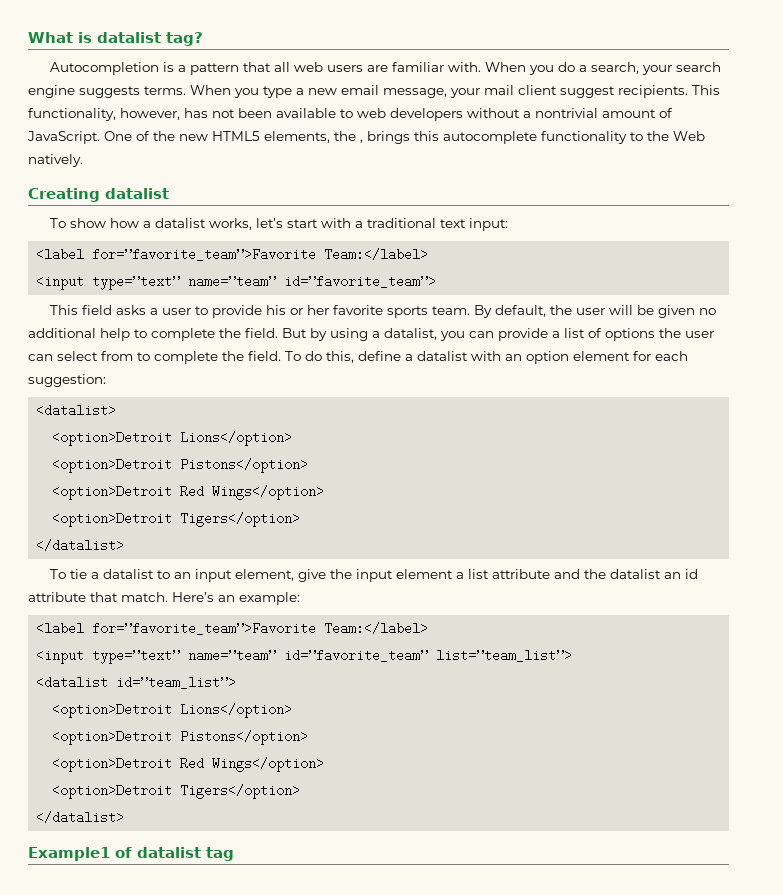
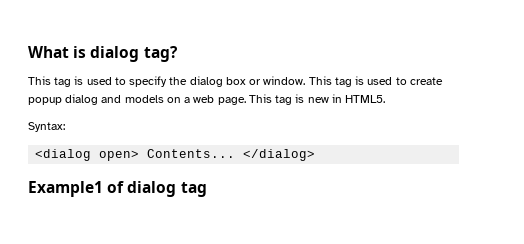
[97,32,161,43] datalist -> [90,46,140,62] dialog
[49,62,721,75] [28,85,720,98] [28,108,673,121] [27,131,705,144] [28,154,83,167] [28,188,169,202] [49,218,508,231] [36,248,429,261] [36,275,437,290] [49,305,716,318] [28,328,714,341] [28,351,688,364] [28,374,106,387] [36,404,117,417] [52,431,293,446] [52,458,309,473] [52,485,325,500] [52,512,301,527] [36,539,125,552] [49,569,698,582] [28,592,300,605] [36,622,429,635] [36,649,573,664] [36,676,237,689] [52,703,293,718] [52,730,309,745] [52,757,325,772] [52,784,301,799] [36,811,125,824] Autocompletion is a pattern that all web users are familiar with. When you do a search, your search engine suggests terms. When you type a new email message, your mail client suggest recipients. This functionality, however, has not been available to web developers without a nontrivial amount of JavaScript. One of the new HTML5 elements, the , brings this autocomplete functionality to the Web natively. // Creating datalist // To show how a datalist works, let’s start with a traditional text input: // <label for=”favorite_team”>Favorite Team:</label> // <input type=”text” name=”team” id=”favorite_team”> // This field asks a user to provide his or her favorite sports team. By default, the user will be given no additional help to complete the field. But by using a datalist, you can provide a list of options the user can select from to complete the field. To do this, define a datalist with an option element for each suggestion: // <datalist> // <option>Detroit Lions</option> // <option>Detroit Pistons</option> // <option>Detroit Red Wings</option> // <option>Detroit Tigers</option> // </datalist> // To tie a datalist to an input element, give the input element a list attribute and the datalist an id attribute that match. Here’s an example: // <label for=”favorite_team”>Favorite Team:</label> // <input type=”text” name=”team” id=”favorite_team” list=”team_list”> // <datalist id=”team_list”> // <option>Detroit Lions</option> // <option>Detroit Pistons</option> // <option>Detroit Red Wings</option> // <option>Detroit Tigers</option> // </datalist> -> [28,76,443,87] [28,94,386,105] [28,122,65,132] [35,149,316,161] This tag is used to specify the dialog box or window. This tag is used to create popup dialog and models on a web page. This tag is new in HTML5. // Syntax: // <dialog open> Contents... </dialog>
[137,847,201,858] datalist -> [127,181,177,197] dialog

